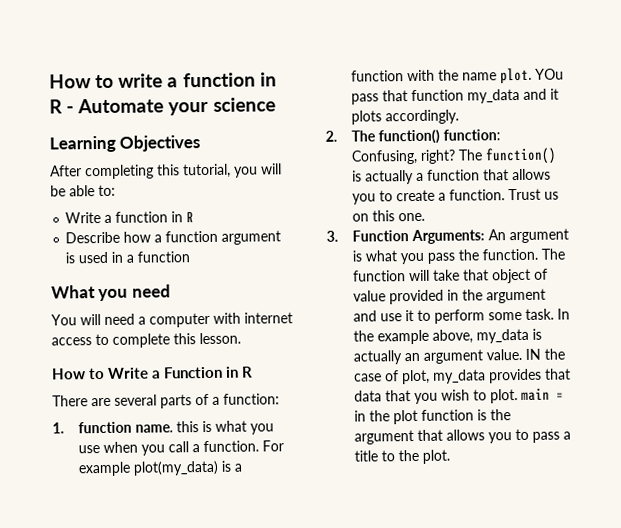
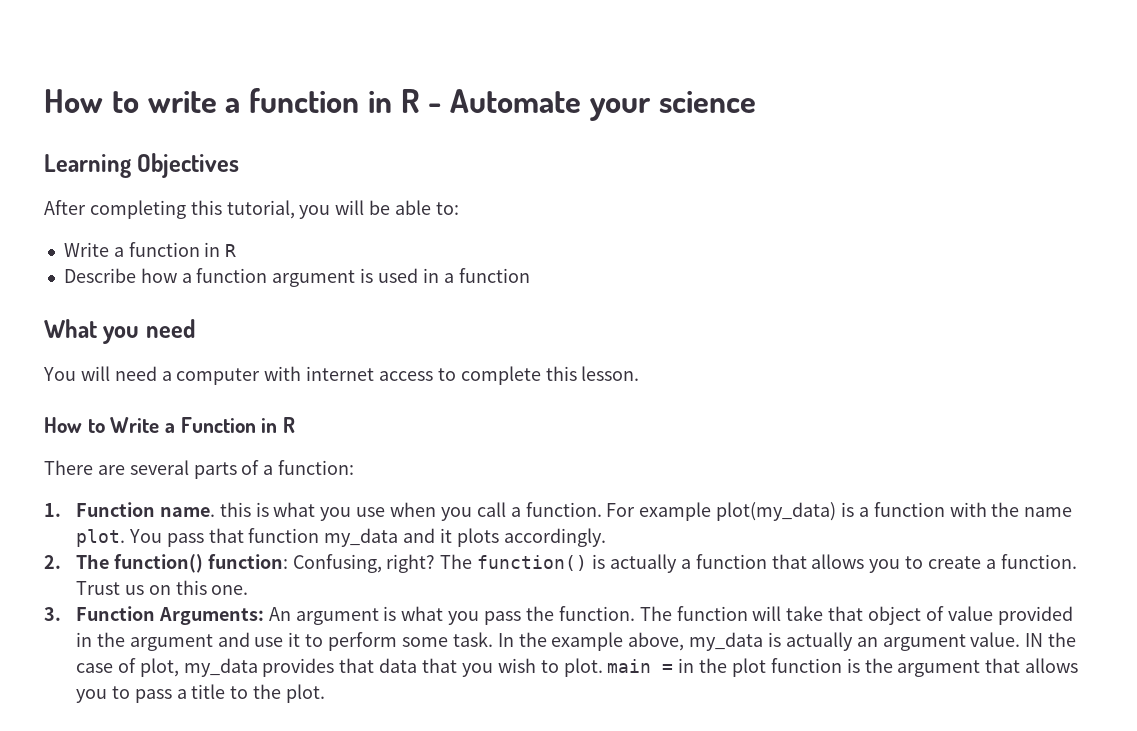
[78,421,133,434] function -> [76,502,156,517] Function
[535,68,565,80] YOu -> [128,529,162,543] You

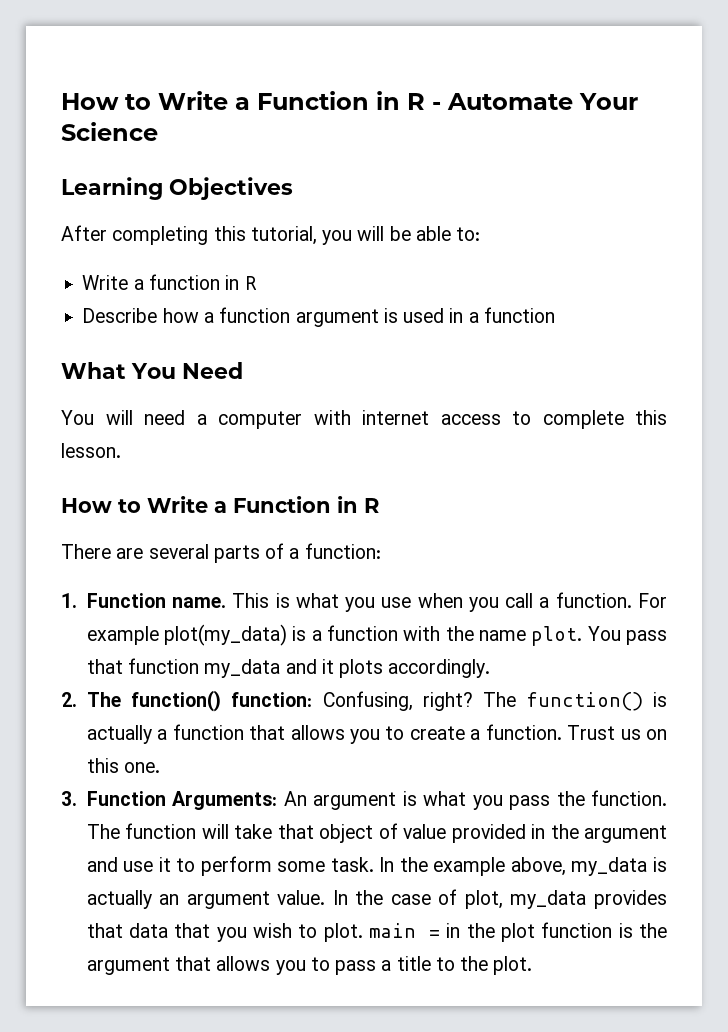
[44,88,360,113] How to write a function -> [61,91,369,110] How to Write a Function
[589,90,756,121] your science -> [579,93,638,110] [61,122,158,141] Your Science
[103,319,195,344] you need -> [131,362,243,379] You Need
[219,502,251,517] this -> [232,593,270,608] This
[1025,633,1044,647] IN -> [332,890,348,905] In

